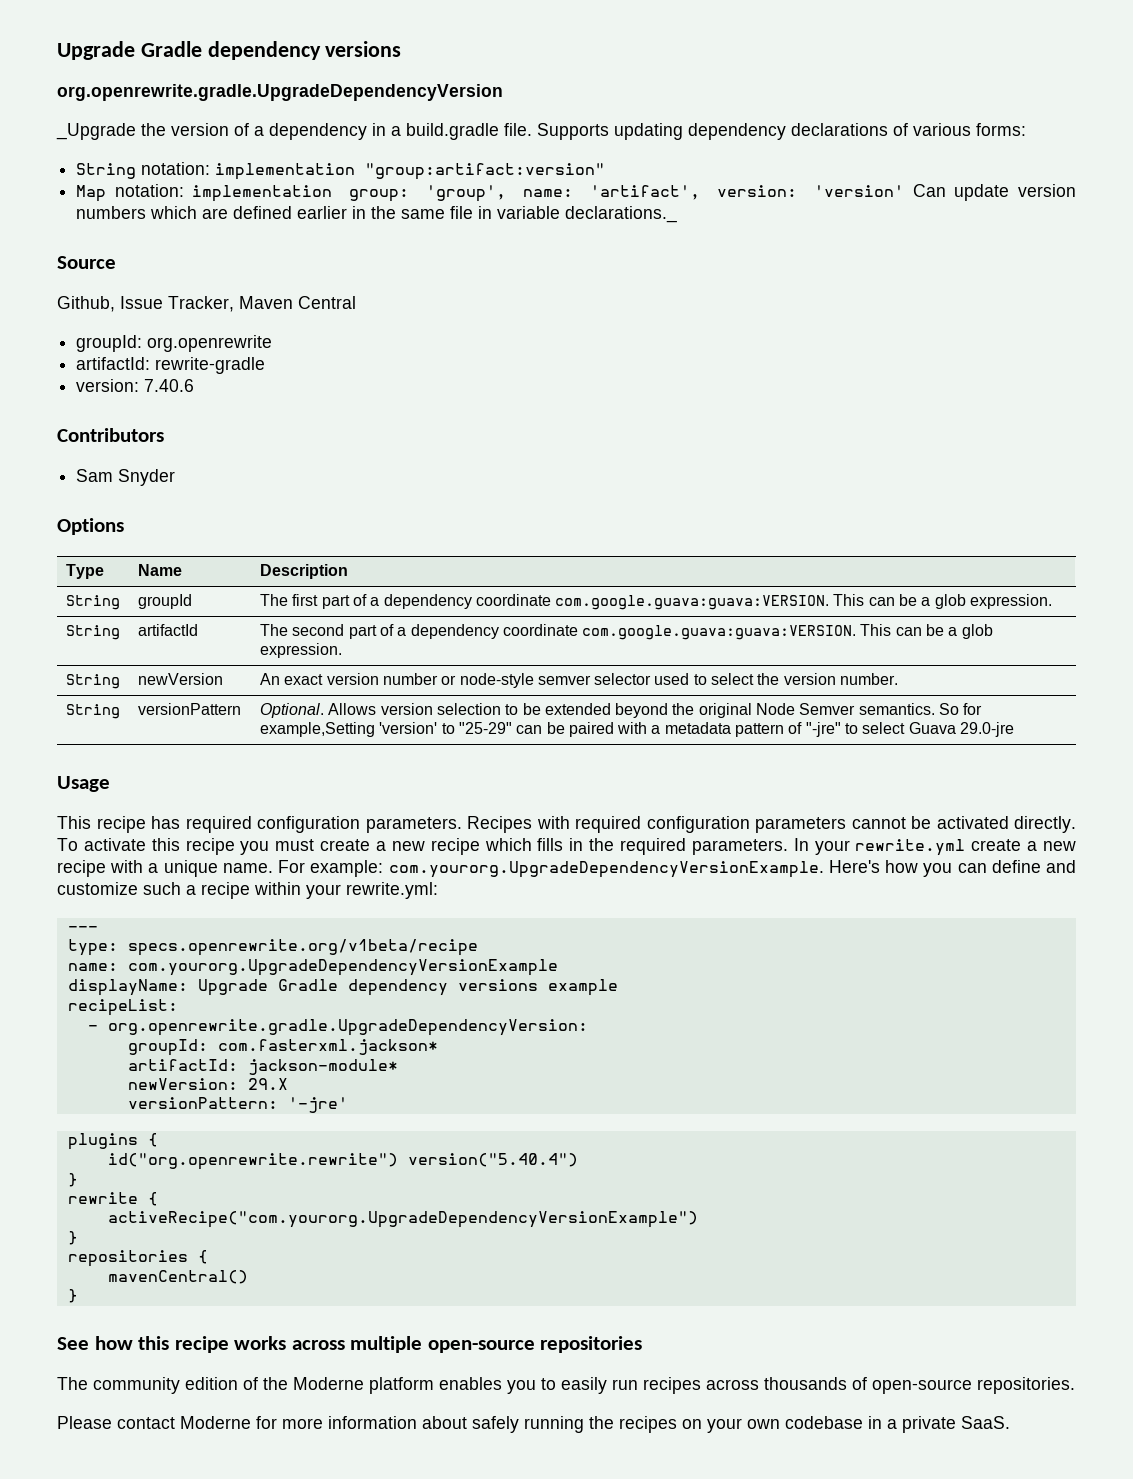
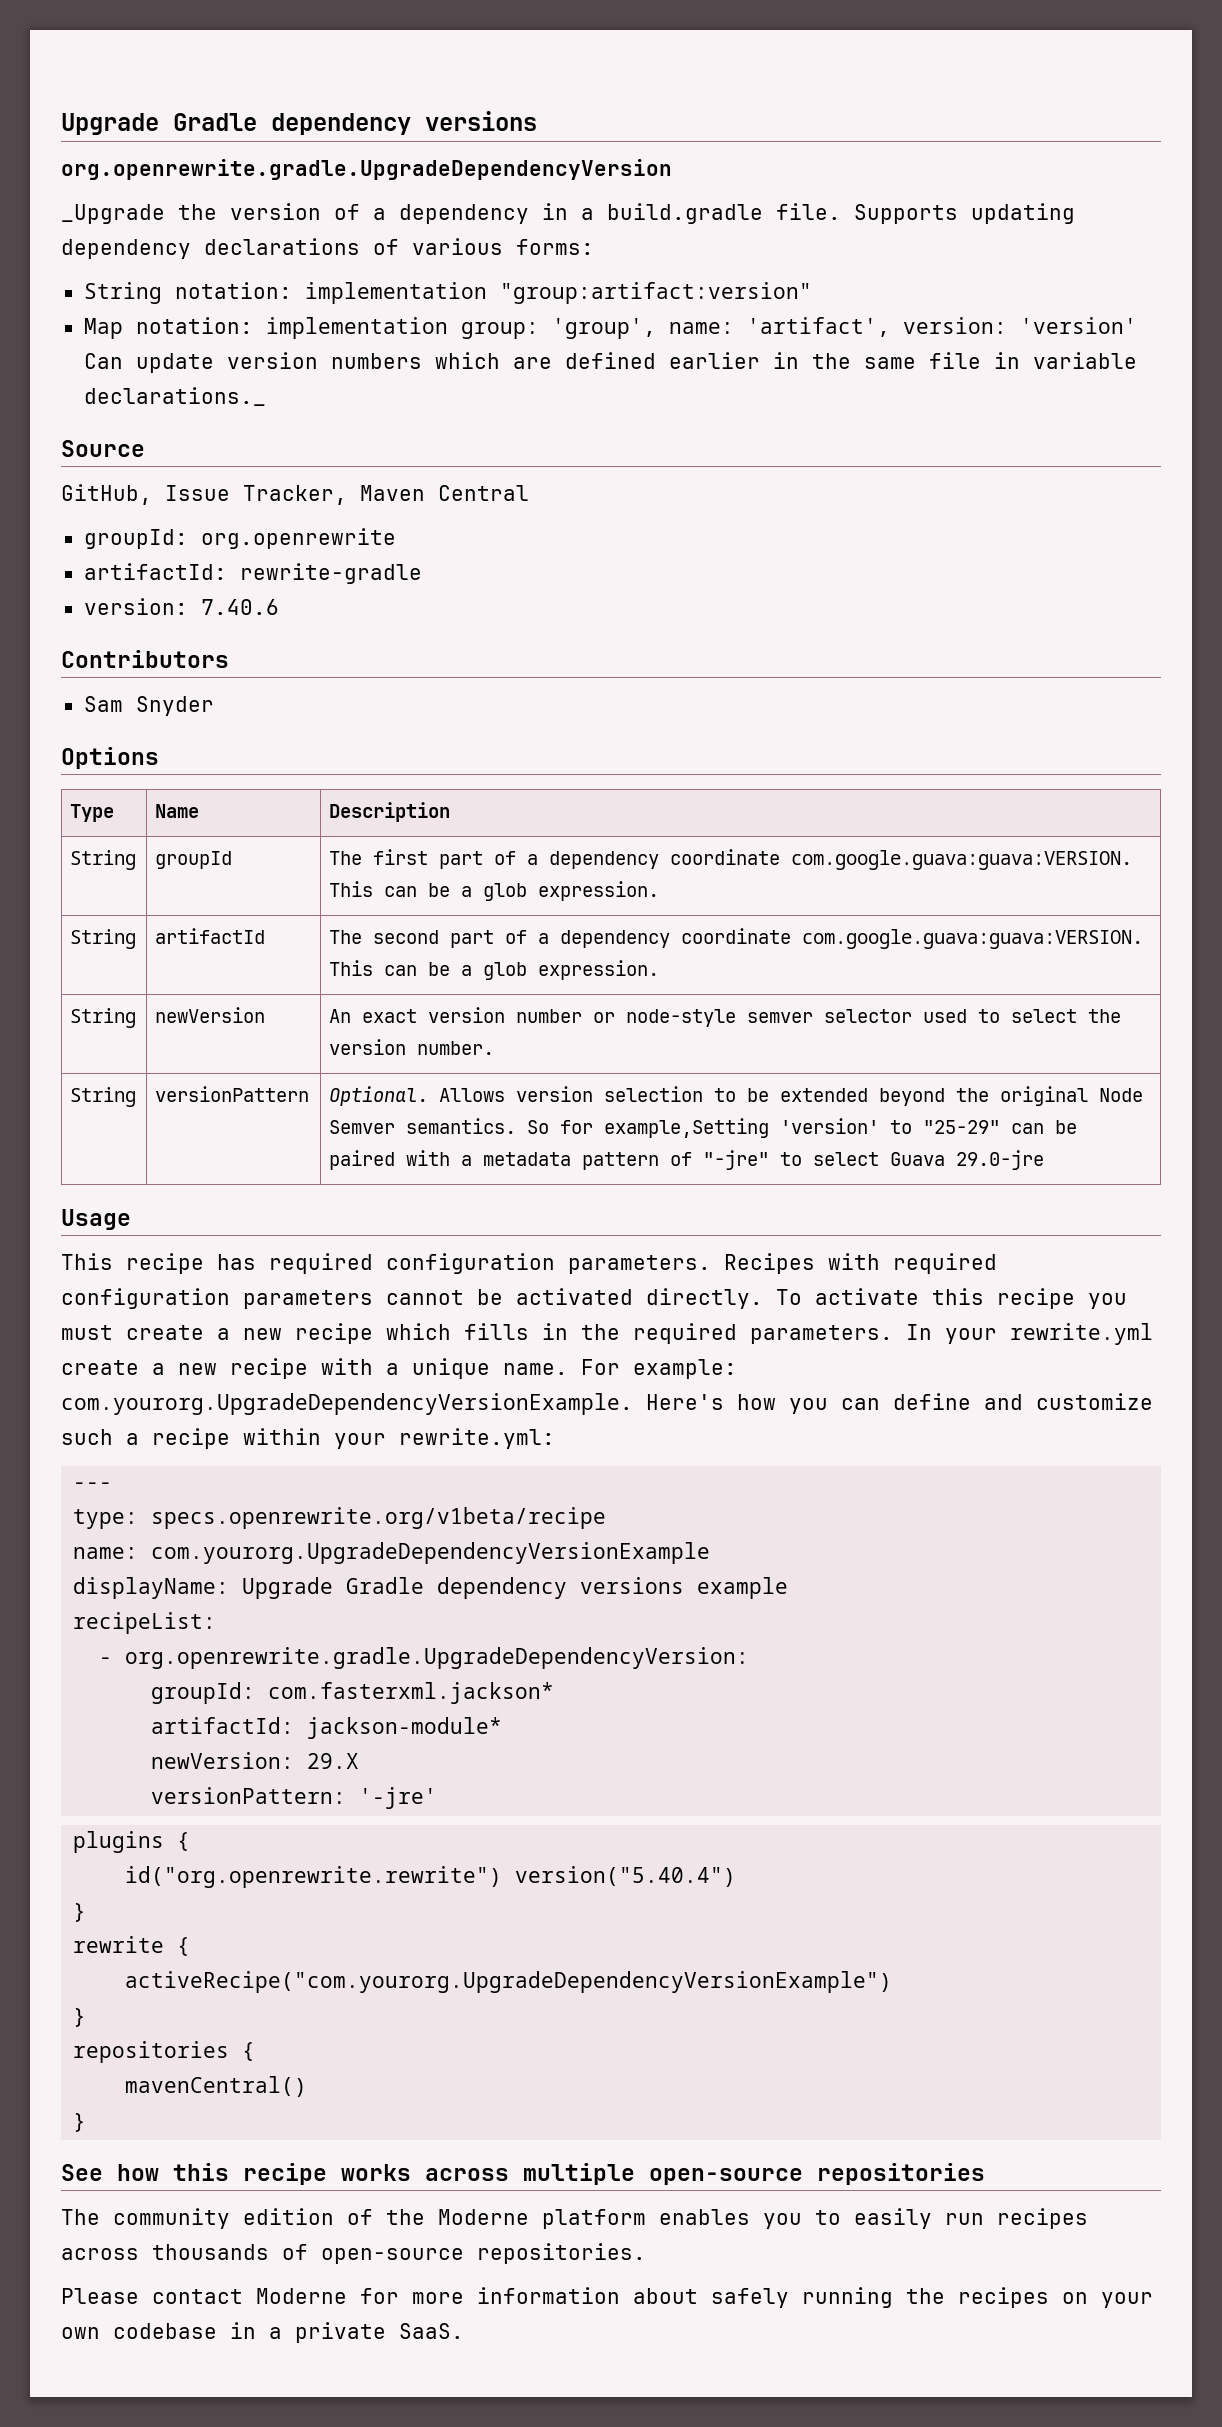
[57,296,115,312] Github, -> [61,484,152,505] GitHub,

